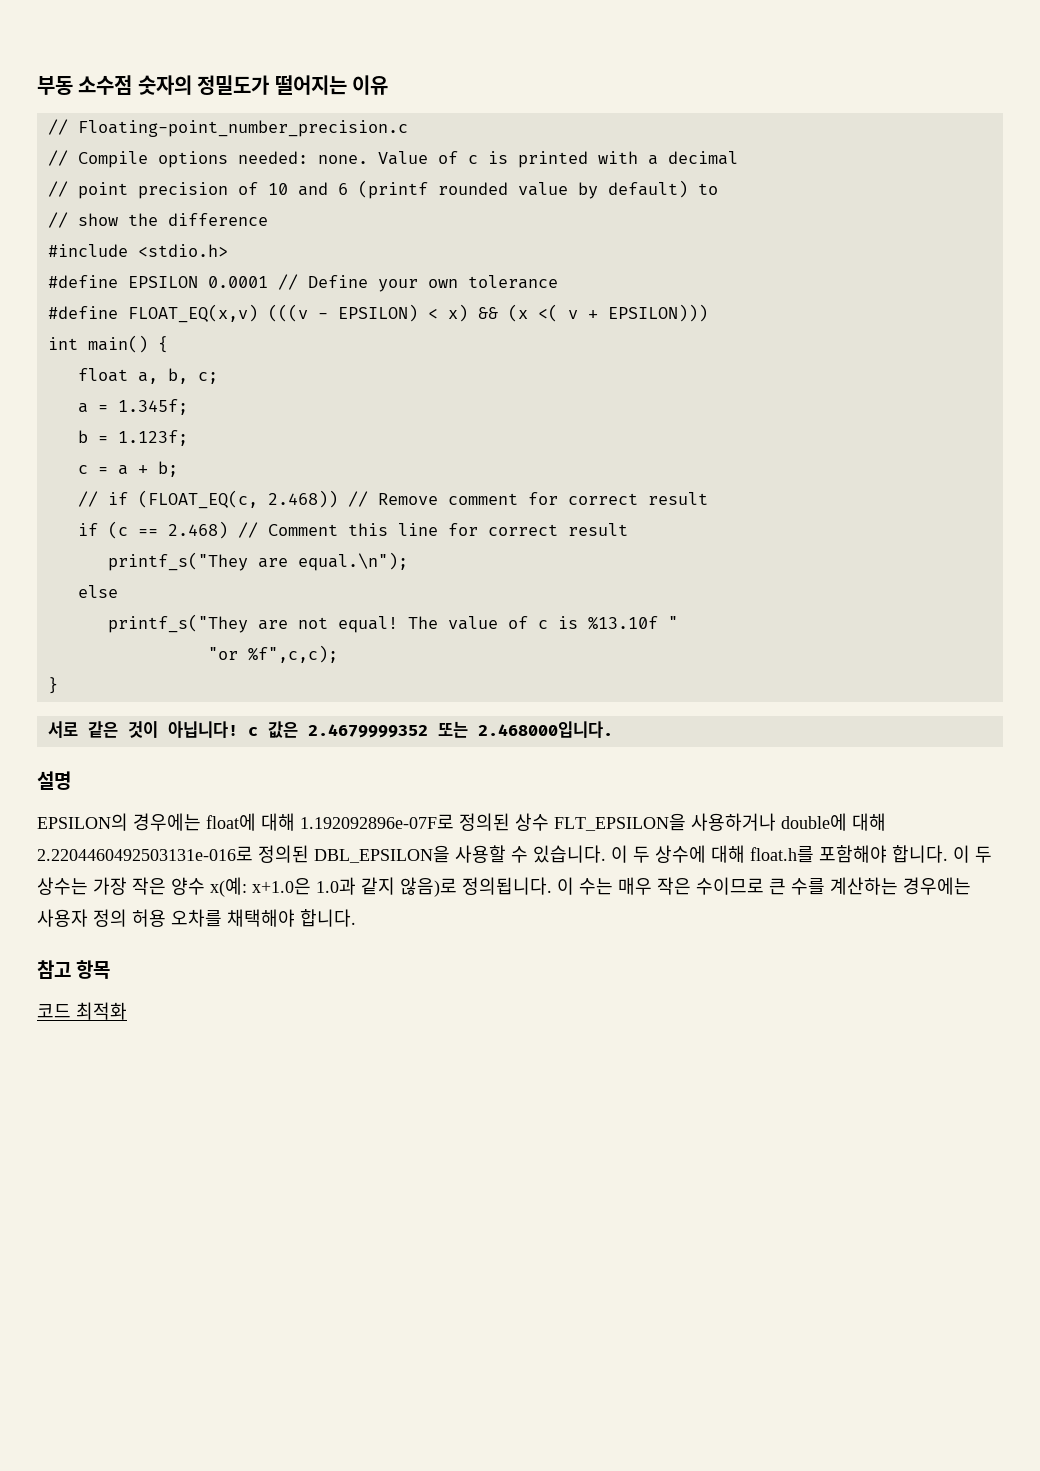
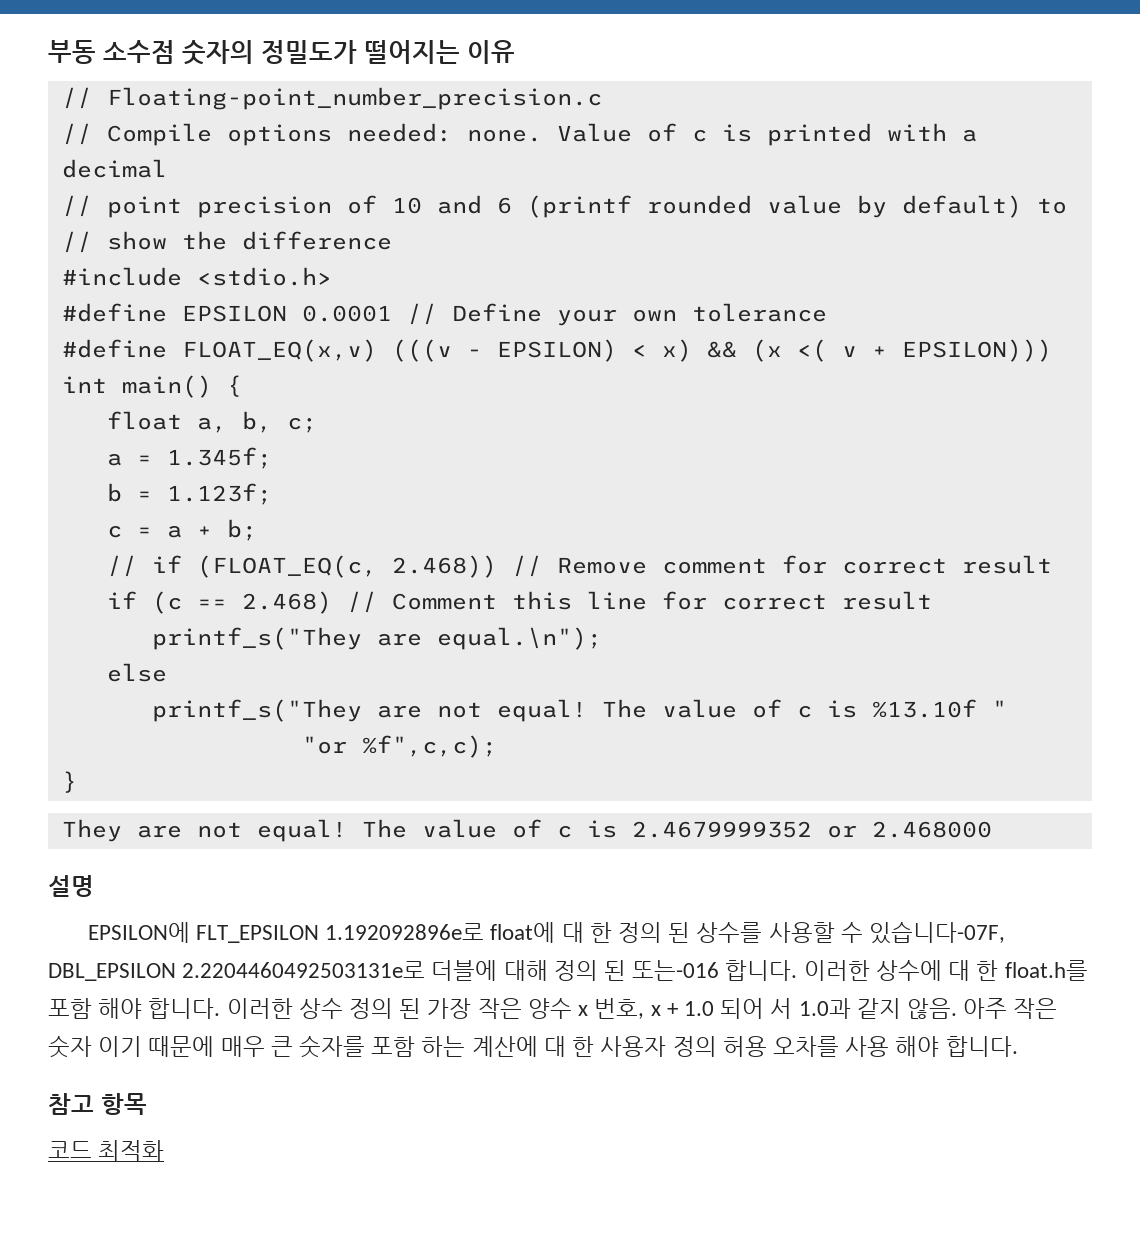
[47,721,613,738] [37,771,71,790] [37,813,886,831] [37,845,992,863] [37,877,971,897] 서로 같은 것이 아닙니다! c 값은 2.4679999352 또는 2.468000입니다. // 설명 // EPSILON의 경우에는 float에 대해 1.192092896e-07F로 정의된 상수 FLT_EPSILON을 사용하거나 double에 대해 2.2204460492503131e-016로 정의된 DBL_EPSILON을 사용할 수 있습니다. 이 두 상수에 대해 float.h를 포함해야 합니다. 이 두 상수는 가장 작은 양수 x(예: x+1.0은 1.0과 같지 않음)로 정의됩니다. 이 수는 매우 작은 수이므로 큰 수를 계산하는 경우에는 -> [61,819,992,842] [48,875,94,897] [87,921,1006,944] [48,960,1088,981] [48,998,1058,1019] [48,1035,595,1058] They are not equal! The value of c is 2.4679999352 or 2.468000 // 설명 // EPSILON에 FLT_EPSILON 1.192092896e로 float에 대 한 정의 된 상수를 사용할 수 있습니다-07F, DBL_EPSILON 2.2204460492503131e로 더블에 대해 정의 된 또는-016 합니다. 이러한 상수에 대 한 float.h를 포함 해야 합니다. 이러한 상수 정의 된 가장 작은 양수 x 번호, x + 1.0 되어 서 1.0과 같지 않음. 아주 작은 숫자 이기 때문에 매우 큰 숫자를 포함 하는 계산에 대 한
[227,909,295,927] 채택해야 -> [845,1036,940,1057] 사용 해야

